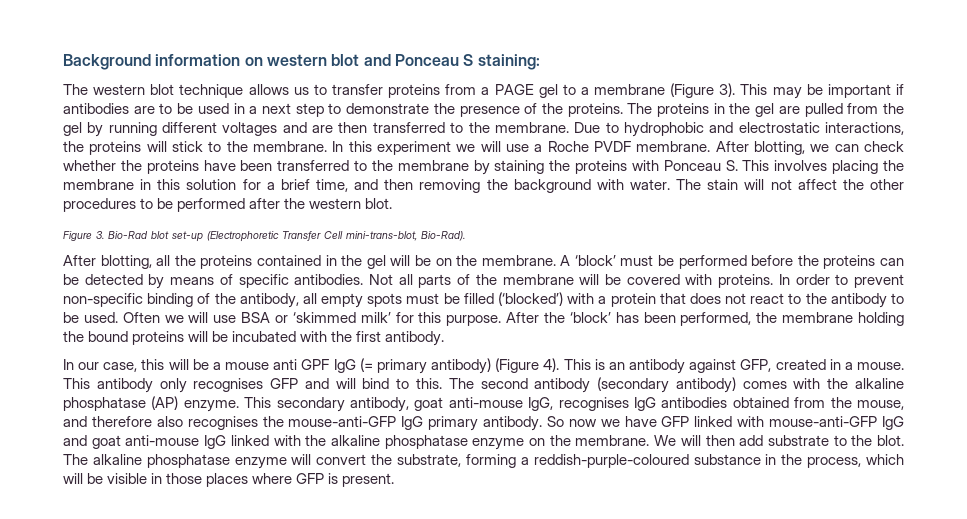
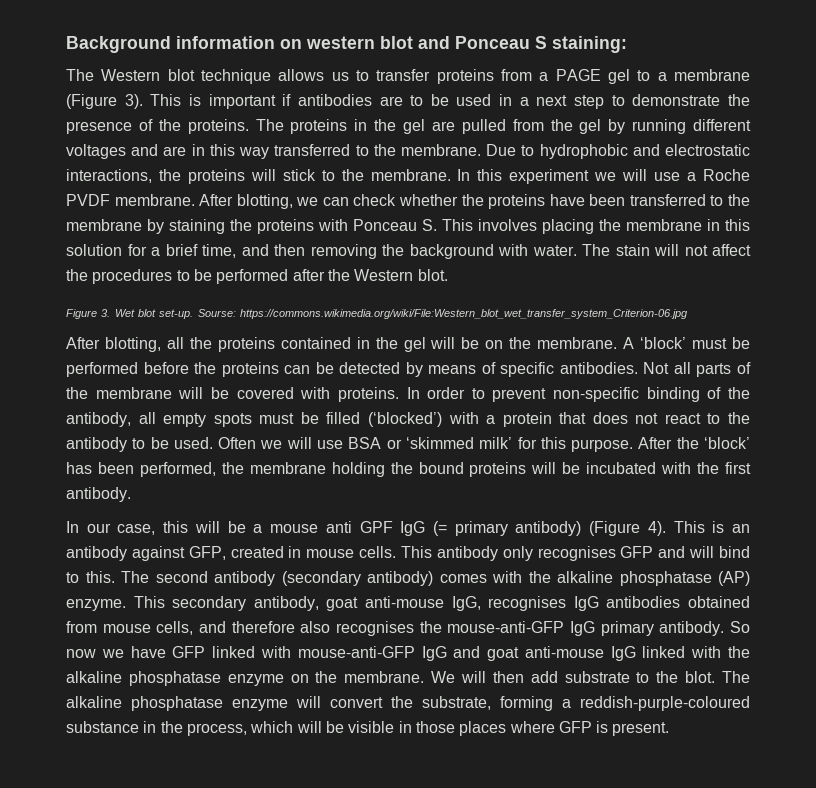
[93,84,146,95] western -> [101,69,161,81] Western
[772,84,823,99] may be -> [188,94,201,106] is
[338,122,368,133] then -> [191,144,270,159] in this way
[869,179,904,190] other -> (88, 275) none
[309,198,362,209] western -> [354,269,414,281] Western
[108,231,466,242] Bio-Rad blot set-up (Electrophoretic Transfer Cell mini-trans-blot, Bio-Rad). -> [114,309,688,319] Wet blot set-up. Sourse: https://commons.wikimedia.org/wiki/File:Western_blot_wet_transfer_system_Criterion-06.jpg
[844,362,904,370] a mouse. -> [306,546,397,558] mouse cells.
[830,397,904,410] the mouse, -> [102,621,194,635] mouse cells,

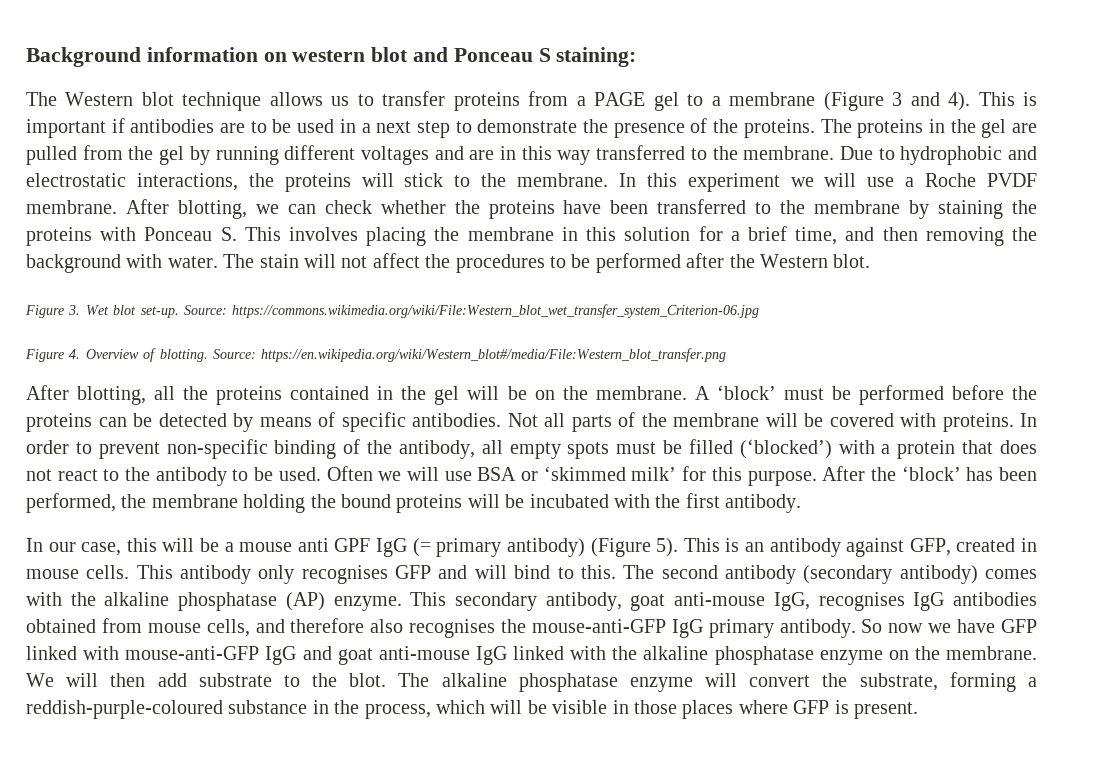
[124,94,143,109] 3). -> [892,92,971,111] 3 and 4).
[197,309,236,317] Sourse: -> [184,305,228,315] Source:
(688, 314) none -> [25,348,727,362] // Figure 4. Overview of blotting. Source: https://en.wikipedia.org/wiki/Western_blot#/media/File:Western_blot_transfer.png
[647,521,666,536] 4). -> [656,538,679,557] 5).

